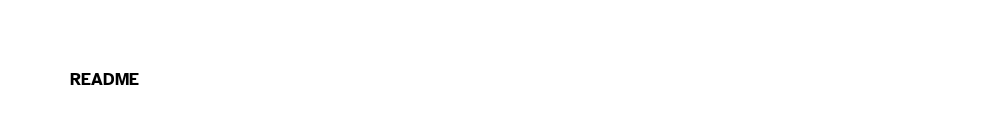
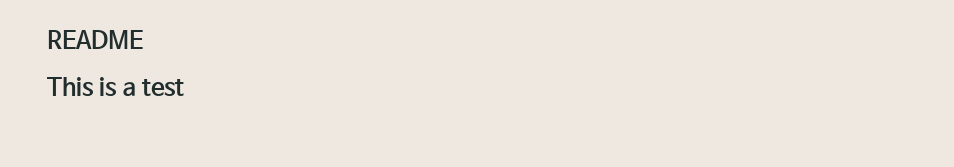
(139, 79) none -> [47,77,185,97] // This is a test

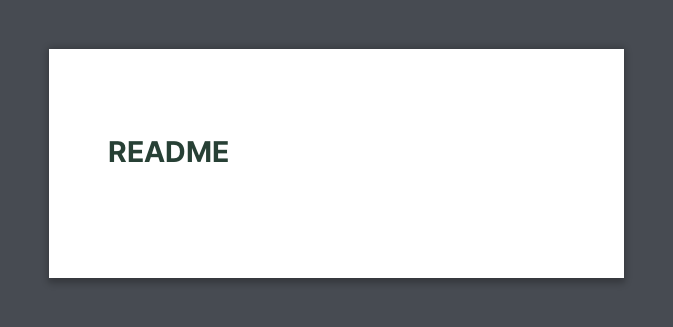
[47,77,185,97] // This is a test -> (229, 151) none

